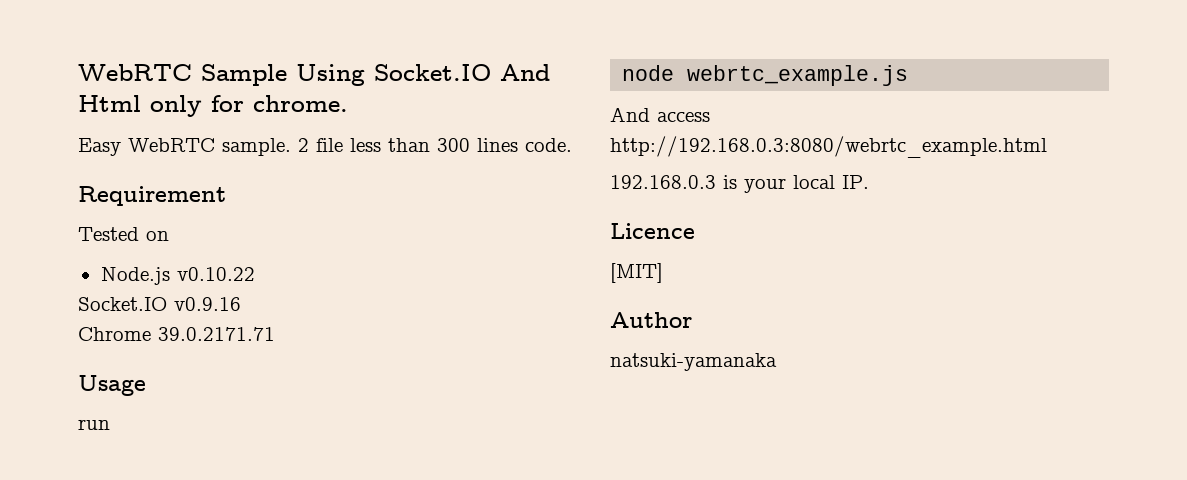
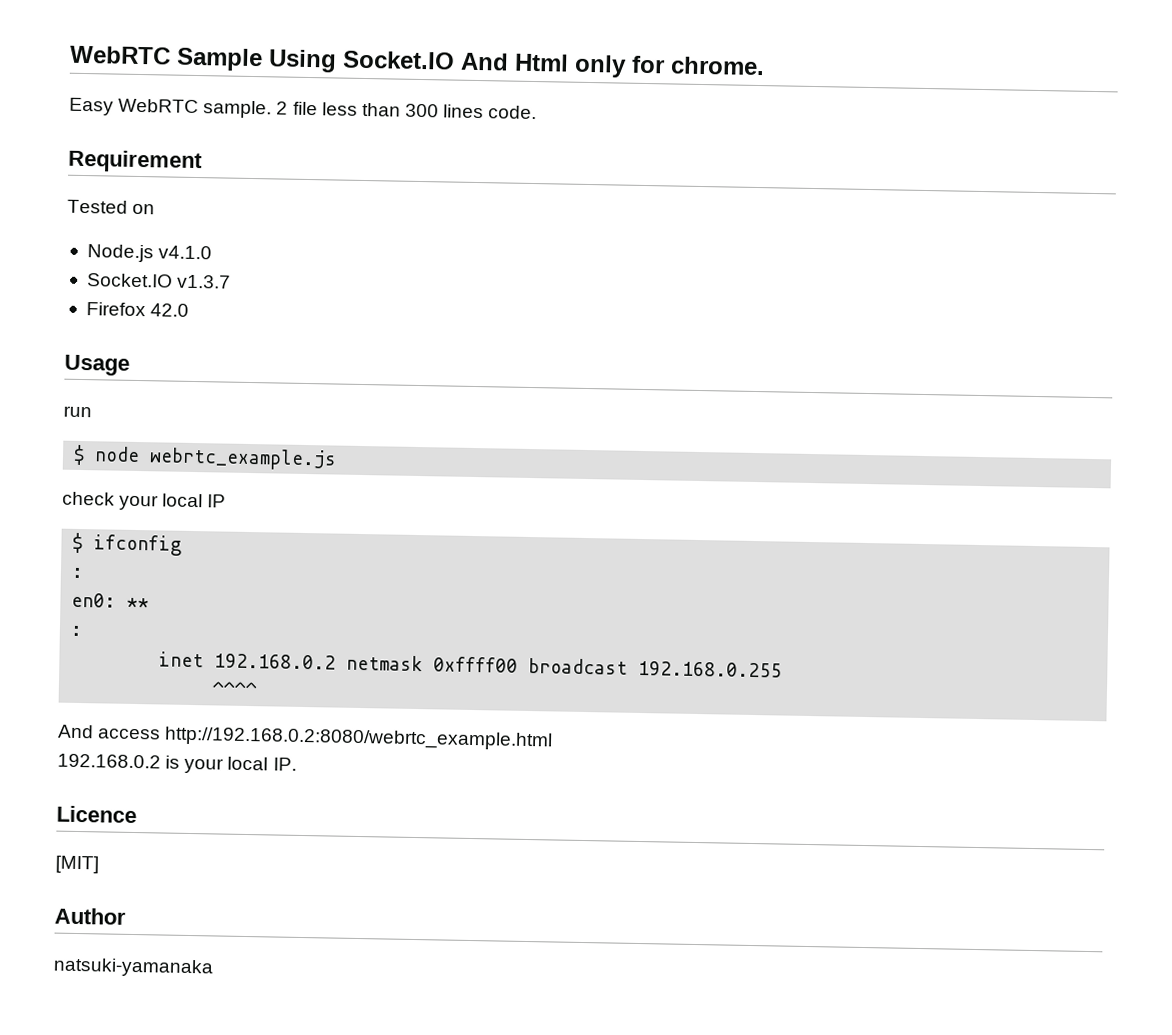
[176,267,255,281] [78,297,241,311] [78,327,275,341] v0.10.22 // Socket.IO v0.9.16 // Chrome 39.0.2171.71 -> [158,245,213,260] [86,273,232,289] [85,302,190,317] v4.1.0 // Socket.IO v1.3.7 // Firefox 42.0
(110, 424) none -> [73,444,86,466] $
(909, 75) none -> [62,491,227,511] [72,532,183,556] [71,567,85,579] [71,592,150,609] [70,625,83,637] [158,651,783,678] [212,681,259,698] // check your local IP // $ ifconfig // : // en0: ** // : // inet 192.168.0.2 netmask 0xffff00 broadcast 192.168.0.255 // ^^^^
[610,136,1047,158] [610,175,716,189] http://192.168.0.3:8080/webrtc_example.html // 192.168.0.3 -> [164,726,554,751] [57,753,161,769] http://192.168.0.2:8080/webrtc_example.html // 192.168.0.2

